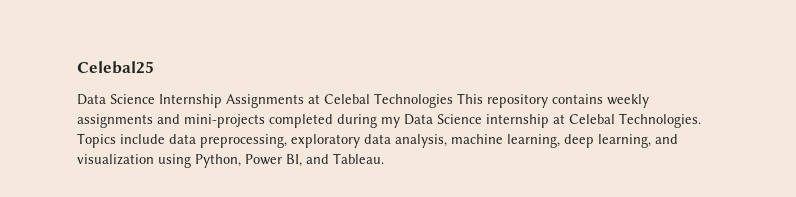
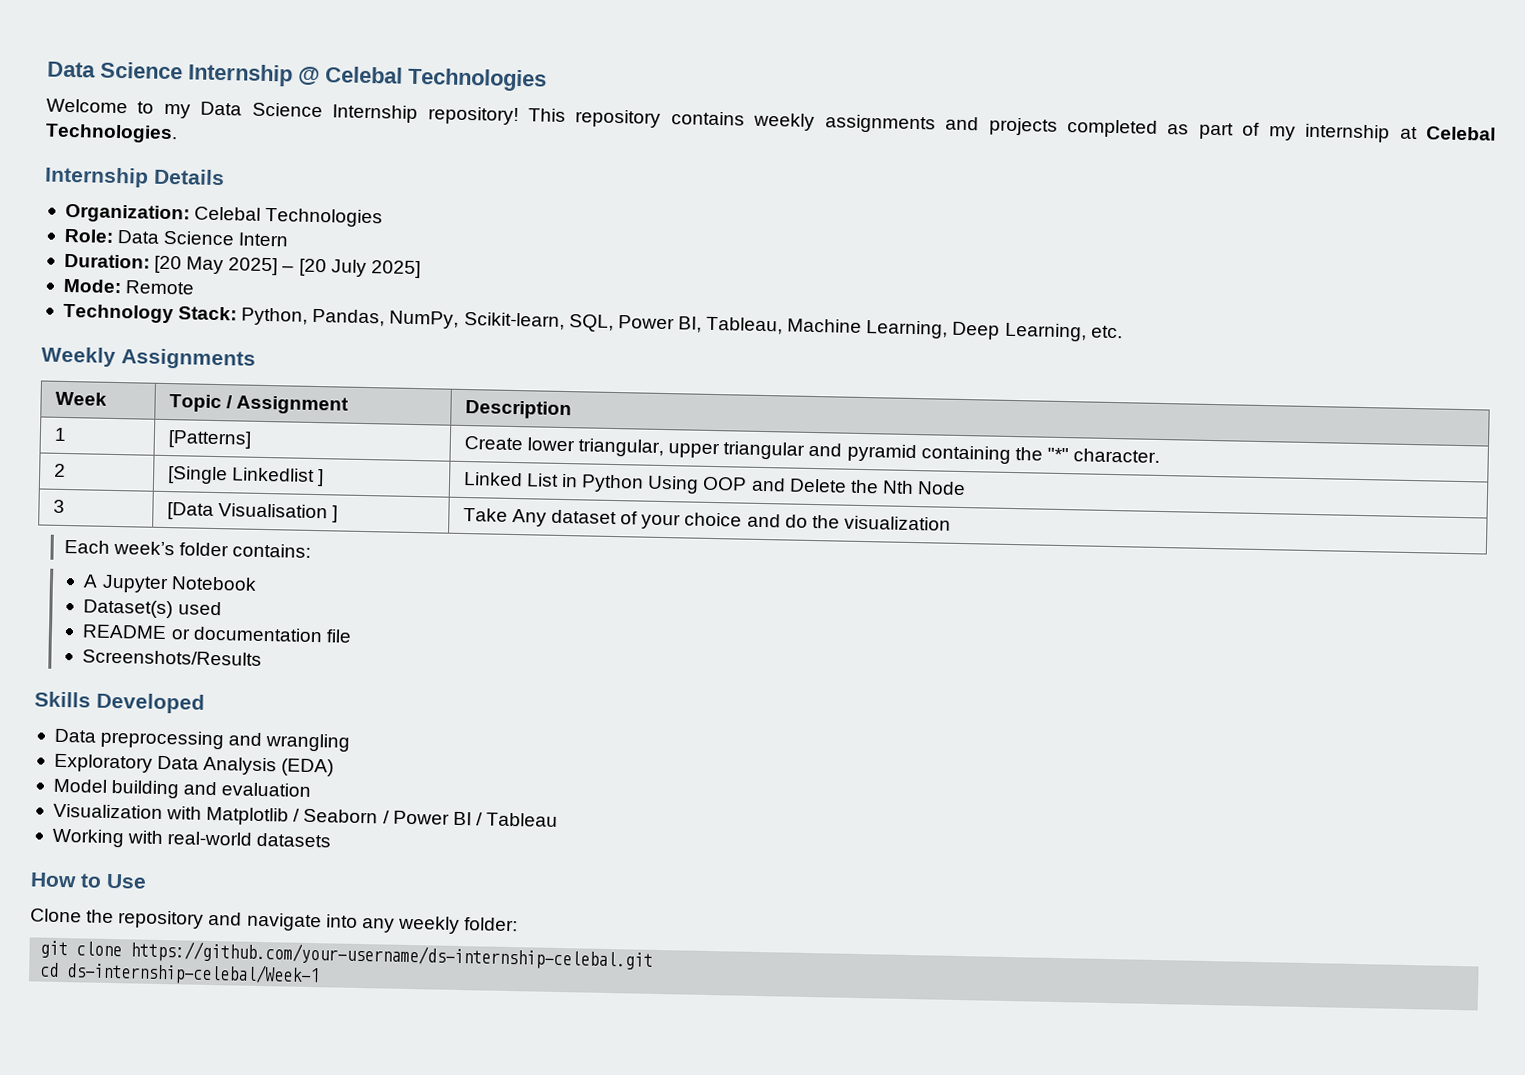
[77,61,154,74] [77,93,453,108] Celebal25 // Data Science Internship Assignments at Celebal Technologies -> [47,61,547,92] [46,98,519,126] Data Science Internship @ Celebal Technologies // Welcome to my Data Science Internship repository!
[184,113,701,128] [77,133,678,148] [77,153,384,168] mini-projects completed during my Data Science internship at Celebal Technologies. Topics include data preprocessing, exploratory data analysis, machine learning, deep learning, and visualization using Python, Power BI, and Tableau. -> [988,117,1496,143] [45,123,178,144] [44,166,225,188] [64,203,384,228] [63,228,290,247] [63,253,421,279] [62,278,196,295] [62,303,1123,342] [41,346,256,370] [54,391,107,406] [168,394,349,415] [464,399,572,420] [53,427,67,441] [167,430,252,449] [463,435,1161,464] [53,463,66,477] [166,466,324,487] [462,471,967,496] [52,499,65,513] [166,502,338,523] [462,507,951,531] [63,539,311,558] [83,574,257,594] [83,599,222,619] [82,624,352,643] [82,649,263,666] [34,691,205,714] [53,728,351,752] [53,753,335,777] [52,778,312,799] [52,803,559,827] [51,828,332,848] [30,872,147,889] [30,908,519,934] [40,940,654,971] [40,961,321,987] projects completed as part of my internship at Celebal Technologies. // Internship Details // Organization: Celebal Technologies // Role: Data Science Intern // Duration: [20 May 2025] – [20 July 2025] // Mode: Remote // Technology Stack: Python, Pandas, NumPy, Scikit-learn, SQL, Power BI, Tableau, Machine Learning, Deep Learning, etc. // Weekly Assignments // Week | Topic / Assignment | Description // 1 | [Patterns] | Create lower triangular, upper triangular and pyramid containing the "*" character. // 2 | [Single Linkedlist ] | Linked List in Python Using OOP and Delete the Nth Node // 3 | [Data Visualisation ] | Take Any dataset of your choice and do the visualization // Each week’s folder contains: // A Jupyter Notebook // Dataset(s) used // README or documentation file // Screenshots/Results // Skills Developed // Data preprocessing and wrangling // Exploratory Data Analysis (EDA) // Model building and evaluation // Visualization with Matplotlib / Seaborn / Power BI / Tableau // Working with real-world datasets // How to Use // Clone the repository and navigate into any weekly folder: // git clone https://github.com/your-username/ds-internship-celebal.git // cd ds-internship-celebal/Week-1

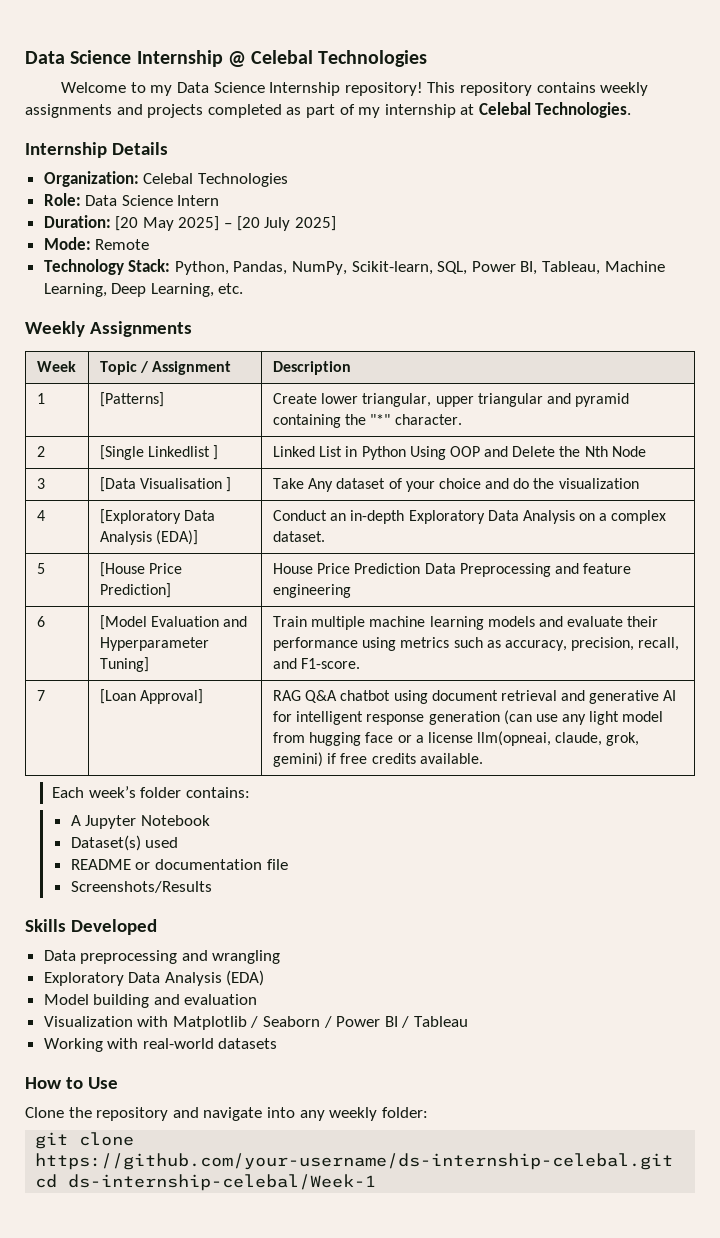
(951, 523) none -> [36,510,45,521] [99,509,216,524] [99,530,199,545] [272,510,667,524] [272,531,325,542] [36,563,45,574] [99,562,183,577] [99,583,171,598] [272,563,632,577] [272,584,351,598] [36,616,45,627] [99,615,248,630] [99,637,209,651] [99,657,149,672] [272,616,659,630] [272,637,680,651] [272,658,361,669] [36,690,45,701] [99,689,204,704] [272,690,677,704] [272,710,664,725] [272,731,640,746] [272,752,483,767] // 4 | [Exploratory Data Analysis (EDA)] | Conduct an in-depth Exploratory Data Analysis on a complex dataset. // 5 | [House Price Prediction] | House Price Prediction Data Preprocessing and feature engineering // 6 | [Model Evaluation and Hyperparameter Tuning] | Train multiple machine learning models and evaluate their performance using metrics such as accuracy, precision, recall, and F1-score. // 7 | [Loan Approval] | RAG Q&A chatbot using document retrieval and generative AI for intelligent response generation (can use any light model from hugging face or a license llm(opneai, claude, grok, gemini) if free credits available.

